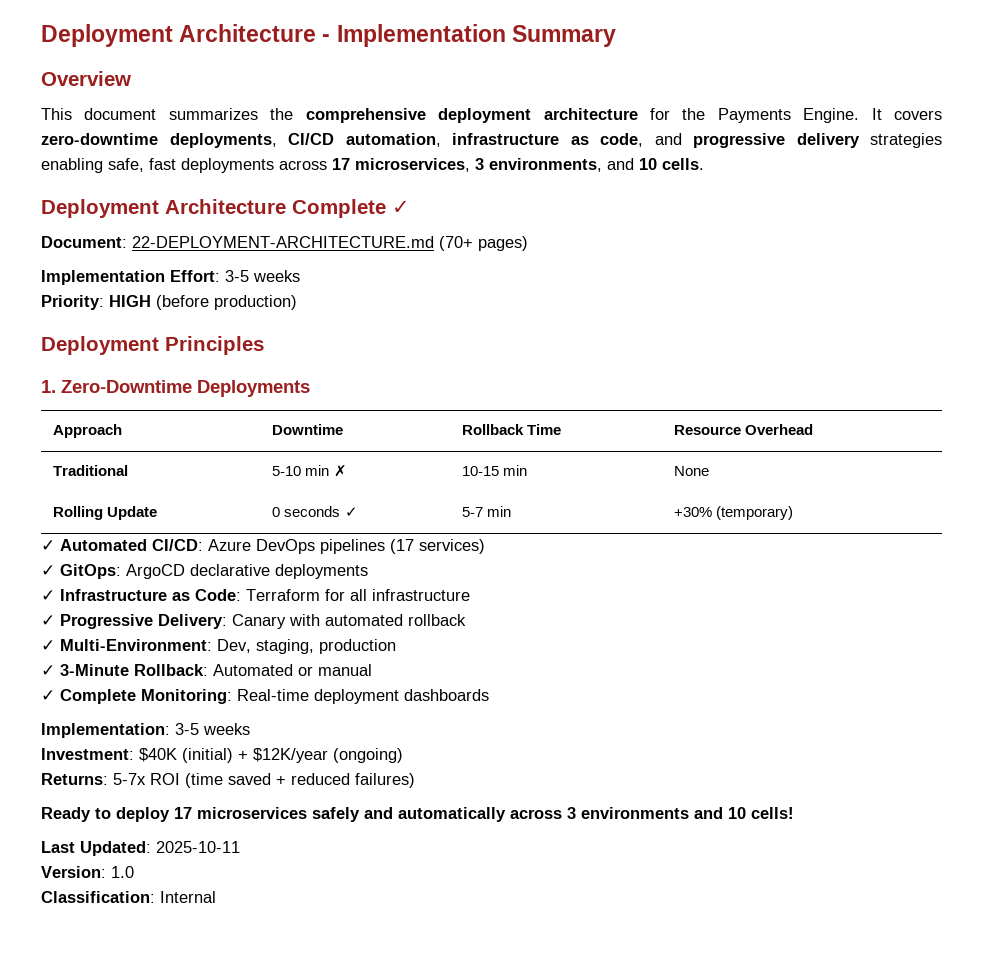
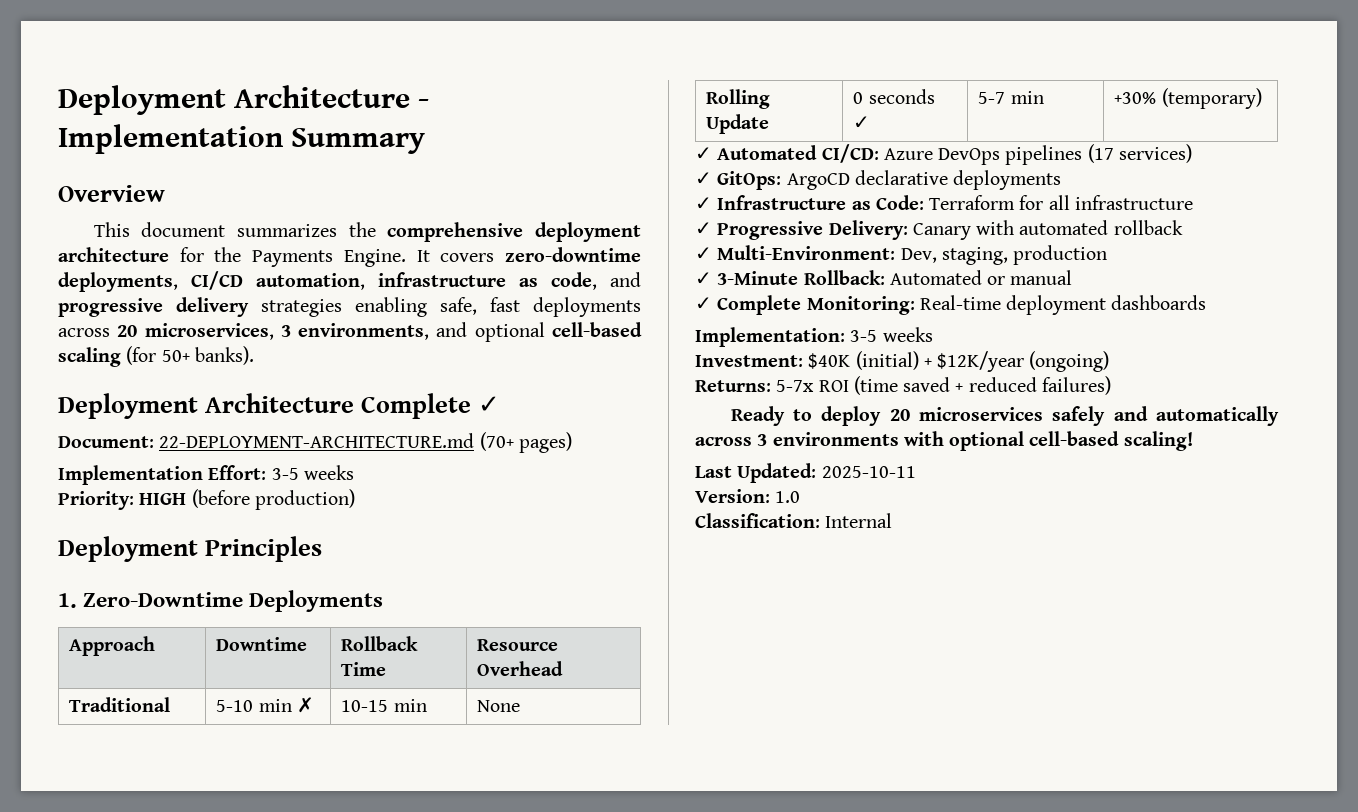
[332,158,350,170] 17 -> [117,325,138,337] 20
[639,158,704,170] 10 cells. -> [474,322,642,342] [58,346,254,367] optional cell-based scaling (for 50+ banks).
[174,807,192,819] 17 -> [889,409,910,421] 20
[694,807,794,819] and 10 cells! -> [903,431,1193,451] with optional cell-based scaling!

